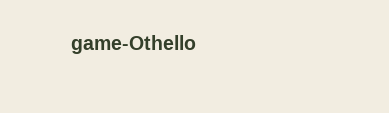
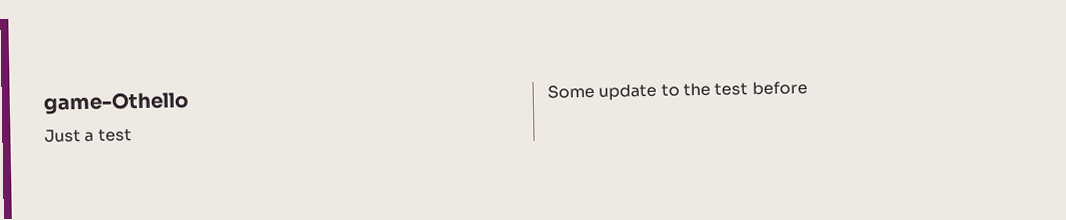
(196, 44) none -> [44,128,132,143] [547,81,808,101] // Just a test // Some update to the test before

